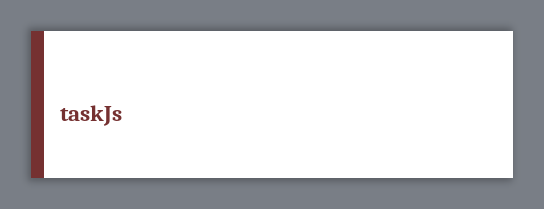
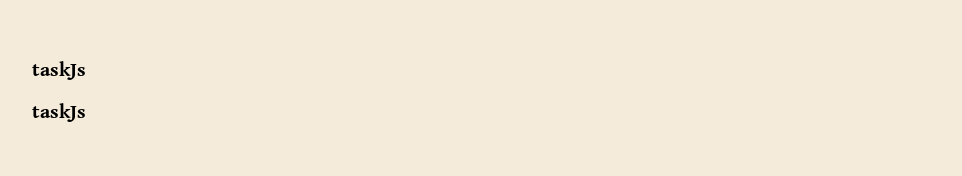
[60,105,122,126] taskJs -> [32,61,86,80] [32,103,86,122] taskJs // taskJs

